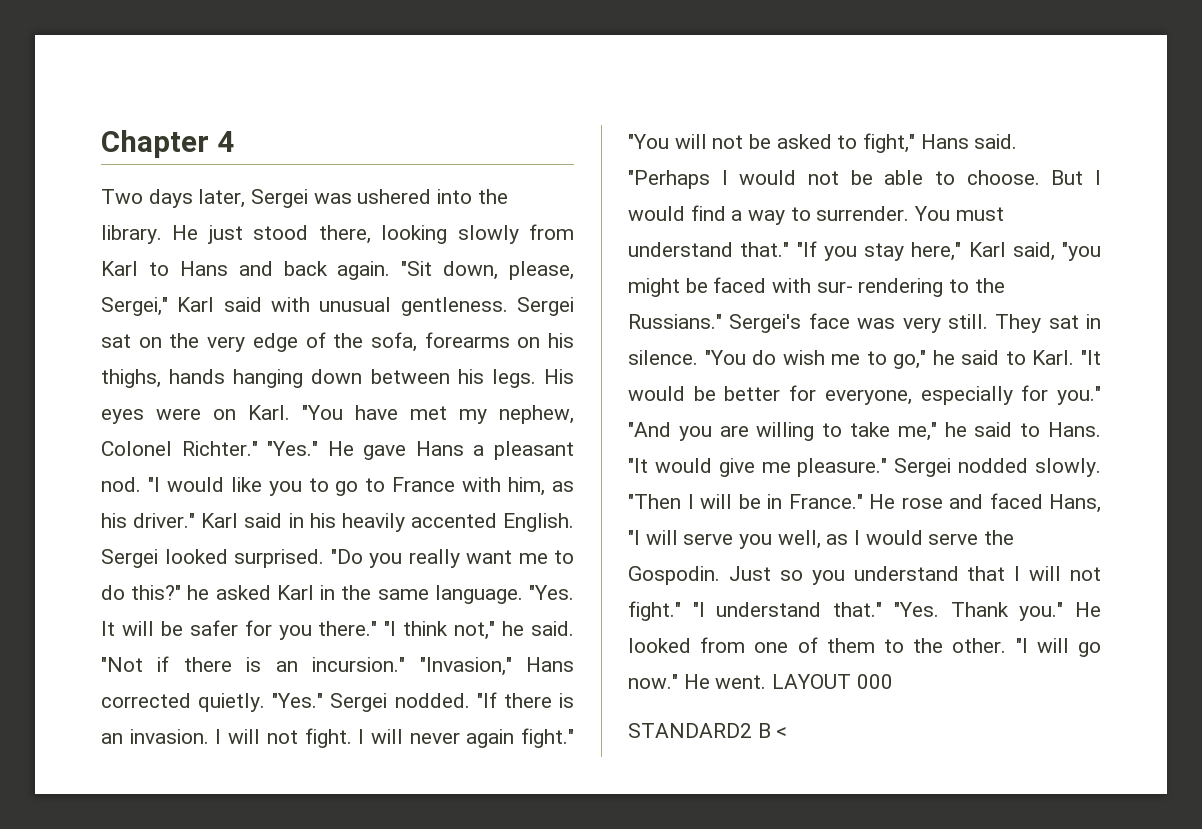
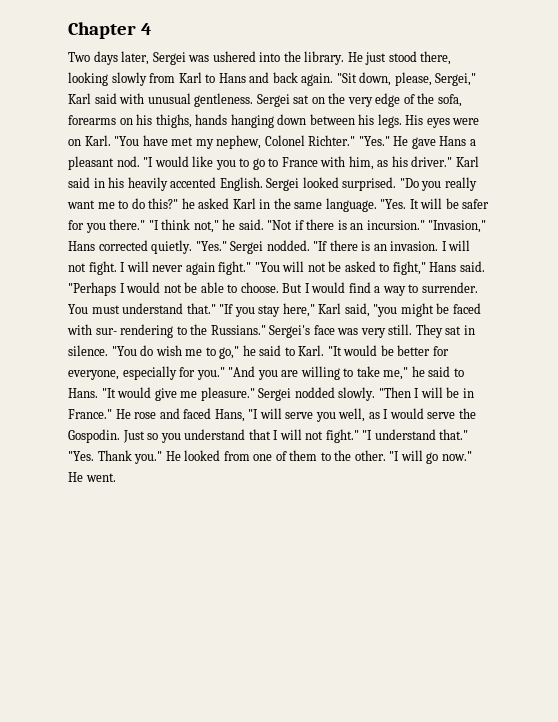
[772,674,893,689] [628,723,788,738] LAYOUT 000 // STANDARD2 B < -> (116, 477) none

